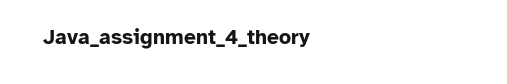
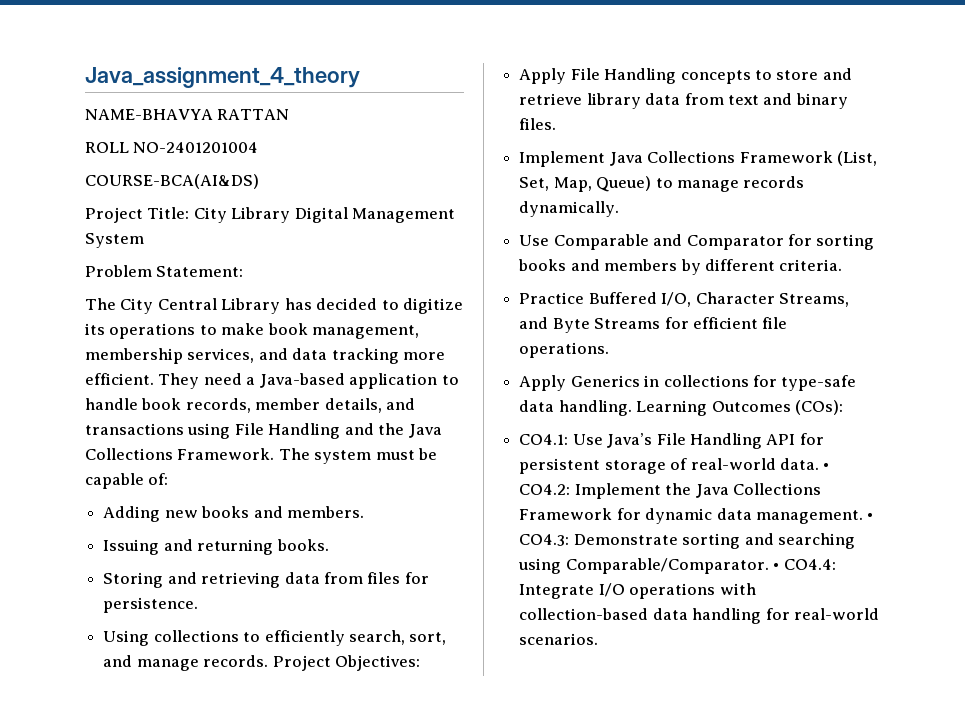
(310, 38) none -> [85,109,290,120] [85,142,259,153] [85,174,259,189] [85,207,456,223] [85,233,144,248] [85,265,244,277] [85,298,464,314] [85,323,420,339] [85,348,446,364] [85,373,459,389] [85,398,416,413] [85,423,442,439] [85,448,438,464] [85,473,169,489] [103,506,364,522] [103,539,329,555] [103,572,429,588] [103,597,199,613] [103,630,447,646] [103,655,420,671] [519,68,852,84] [519,93,848,109] [519,118,557,130] [519,151,877,167] [519,176,805,192] [519,201,620,217] [519,234,875,250] [518,259,843,275] [519,292,849,307] [519,317,788,333] [519,342,610,358] [519,375,857,391] [519,400,843,416] [519,433,824,449] [519,458,830,474] [519,483,821,499] [519,508,874,524] [519,533,855,549] [518,558,836,574] [519,583,756,599] [519,608,879,624] [519,633,599,645] // NAME-BHAVYA RATTAN // ROLL NO-2401201004 // COURSE-BCA(AI&DS) // Project Title: City Library Digital Management System // Problem Statement: // The City Central Library has decided to digitize its operations to make book management, membership services, and data tracking more efficient. They need a Java-based application to handle book records, member details, and transactions using File Handling and the Java Collections Framework. The system must be capable of: // Adding new books and members. // Issuing and returning books. // Storing and retrieving data from files for persistence. // Using collections to efficiently search, sort, and manage records. Project Objectives: // Apply File Handling concepts to store and retrieve library data from text and binary files. // Implement Java Collections Framework (List, Set, Map, Queue) to manage records dynamically. // Use Comparable and Comparator for sorting books and members by different criteria. // Practice Buffered I/O, Character Streams, and Byte Streams for efficient file operations. // Apply Generics in collections for type-safe data handling. Learning Outcomes (COs): // CO4.1: Use Java’s File Handling API for persistent storage of real-world data. • CO4.2: Implement the Java Collections Framework for dynamic data management. • CO4.3: Demonstrate sorting and searching using Comparable/Comparator. • CO4.4: Integrate I/O operations with collection-based data handling for real-world scenarios.

